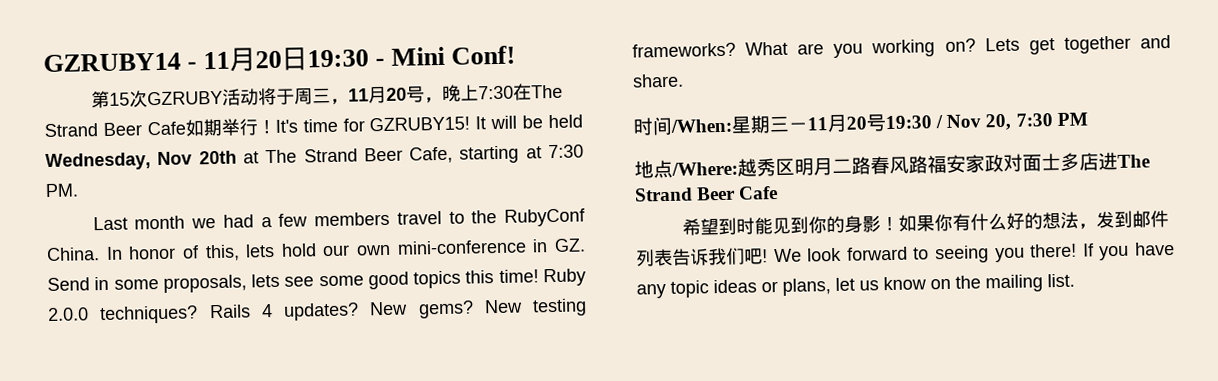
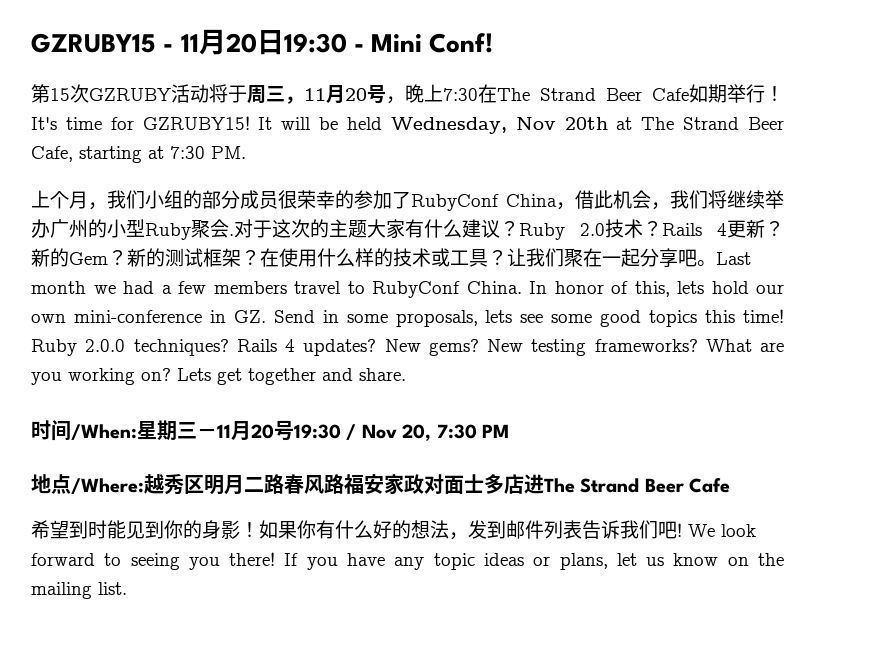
[43,52,181,73] GZRUBY14 -> [31,33,156,53] GZRUBY15
(79, 190) none -> [31,190,784,211] [31,219,784,240] [31,248,716,268] 上个月，我们小组的部分成员很荣幸的参加了RubyConf China，借此机会，我们将继续举办广州的小型Ruby聚会.对于这次的主题大家有什么建议？Ruby 2.0技术？Rails 4更新？新的Gem？新的测试框架？在使用什么样的技术或工具？让我们聚在一起分享吧。
[471,209,498,224] the -> (365, 287) none

